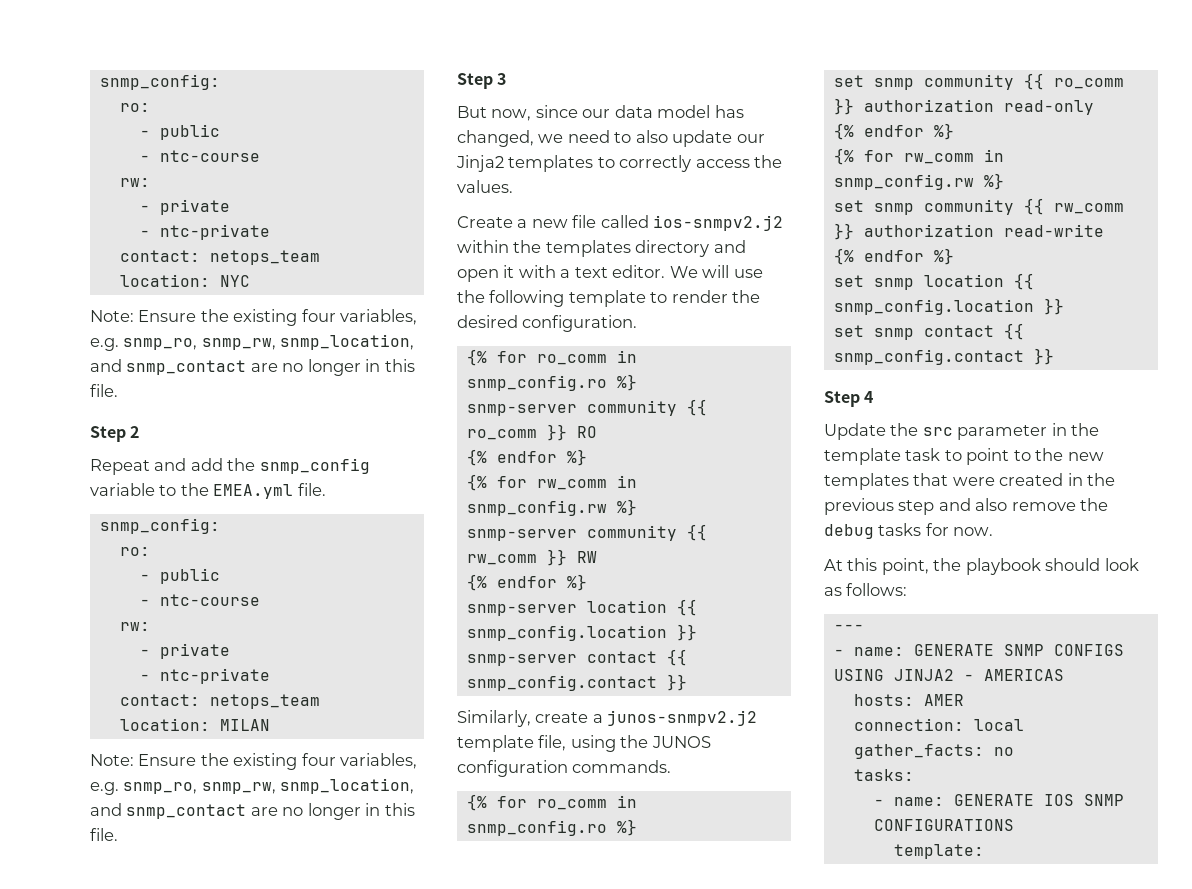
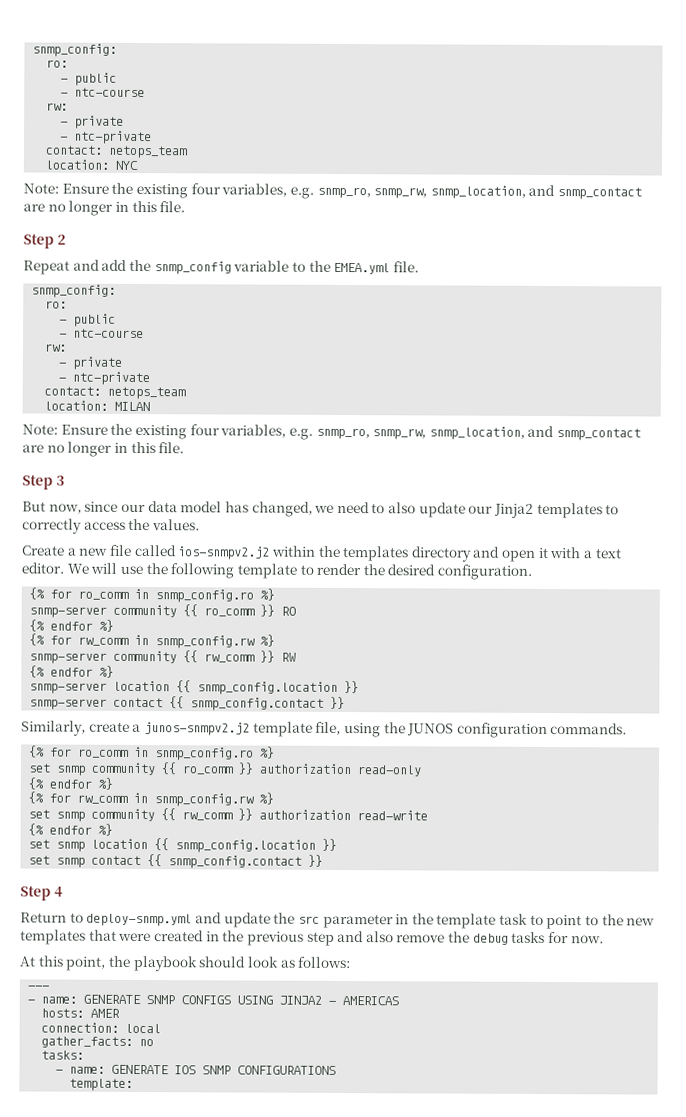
[824,423,886,440] Update -> [20,912,271,928] Return to deploy-snmp.yml and update

